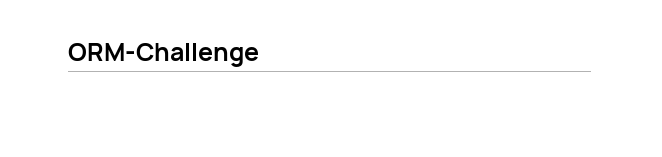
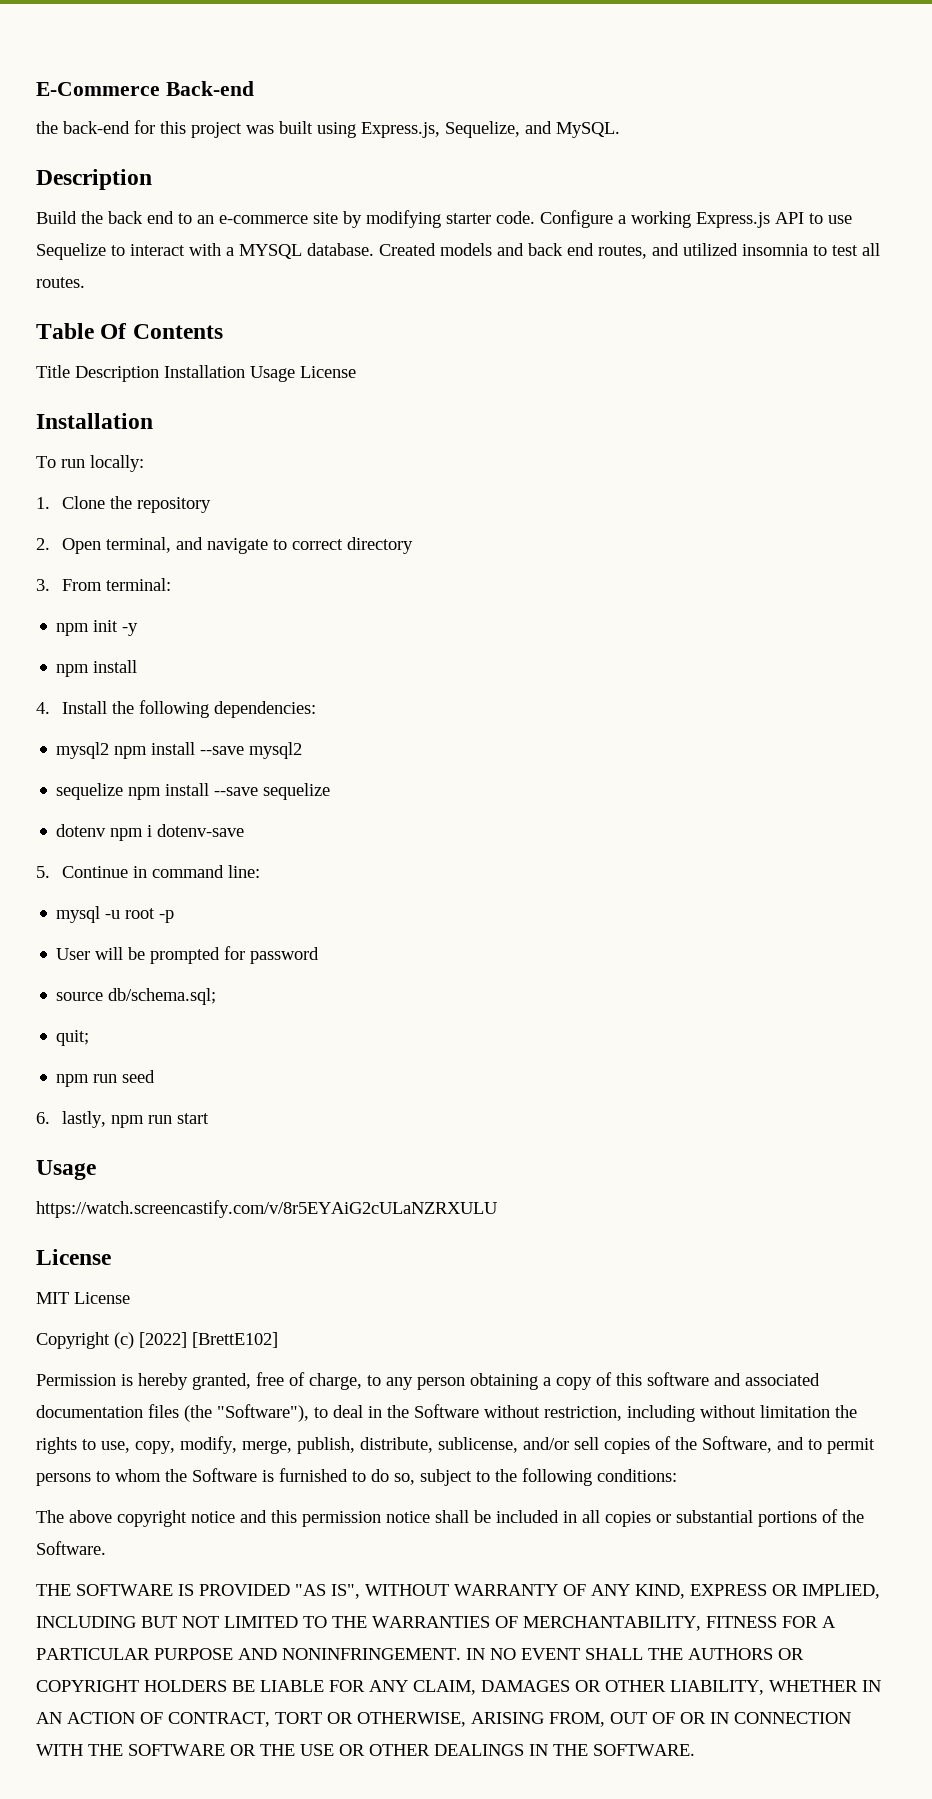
[68,43,259,67] ORM-Challenge -> [36,81,254,96] [36,120,620,138] [36,169,152,190] [36,210,852,228] [36,243,880,260] [36,277,85,288] [36,323,223,339] [36,365,356,382] [36,413,153,429] [36,455,144,472] [36,496,211,513] [36,537,413,554] [36,578,171,591] [56,620,139,636] [56,660,138,677] [36,700,316,718] [56,742,303,759] [56,783,331,800] [56,824,245,841] [36,865,260,878] [56,906,175,923] [56,946,320,964] [56,988,217,1005] [56,1030,90,1046] [56,1070,156,1087] [36,1111,209,1128] [36,1160,96,1180] [36,1200,497,1218] [36,1249,111,1265] [36,1292,130,1304] [36,1332,278,1349] [36,1372,820,1390] [36,1404,857,1422] [36,1436,875,1454] [36,1468,677,1486] [36,1509,864,1527] [36,1541,106,1555] [36,1584,880,1599] [36,1616,836,1631] [36,1648,804,1660] [36,1680,881,1695] [36,1712,851,1727] [36,1744,695,1756] E-Commerce Back-end // the back-end for this project was built using Express.js, Sequelize, and MySQL. // Description // Build the back end to an e-commerce site by modifying starter code. Configure a working Express.js API to use Sequelize to interact with a MYSQL database. Created models and back end routes, and utilized insomnia to test all routes. // Table Of Contents // Title Description Installation Usage License // Installation // To run locally: // 1. Clone the repository // 2. Open terminal, and navigate to correct directory // 3. From terminal: // npm init -y // npm install // 4. Install the following dependencies: // mysql2 npm install --save mysql2 // sequelize npm install --save sequelize // dotenv npm i dotenv-save // 5. Continue in command line: // mysql -u root -p // User will be prompted for password // source db/schema.sql; // quit; // npm run seed // 6. lastly, npm run start // Usage // https://watch.screencastify.com/v/8r5EYAiG2cULaNZRXULU // License // MIT License // Copyright (c) [2022] [BrettE102] // Permission is hereby granted, free of charge, to any person obtaining a copy of this software and associated documentation files (the "Software"), to deal in the Software without restriction, including without limitation the rights to use, copy, modify, merge, publish, distribute, sublicense, and/or sell copies of the Software, and to permit persons to whom the Software is furnished to do so, subject to the following conditions: // The above copyright notice and this permission notice shall be included in all copies or substantial portions of the Software. // THE SOFTWARE IS PROVIDED "AS IS", WITHOUT WARRANTY OF ANY KIND, EXPRESS OR IMPLIED, INCLUDING BUT NOT LIMITED TO THE WARRANTIES OF MERCHANTABILITY, FITNESS FOR A PARTICULAR PURPOSE AND NONINFRINGEMENT. IN NO EVENT SHALL THE AUTHORS OR COPYRIGHT HOLDERS BE LIABLE FOR ANY CLAIM, DAMAGES OR OTHER LIABILITY, WHETHER IN AN ACTION OF CONTRACT, TORT OR OTHERWISE, ARISING FROM, OUT OF OR IN CONNECTION WITH THE SOFTWARE OR THE USE OR OTHER DEALINGS IN THE SOFTWARE.

